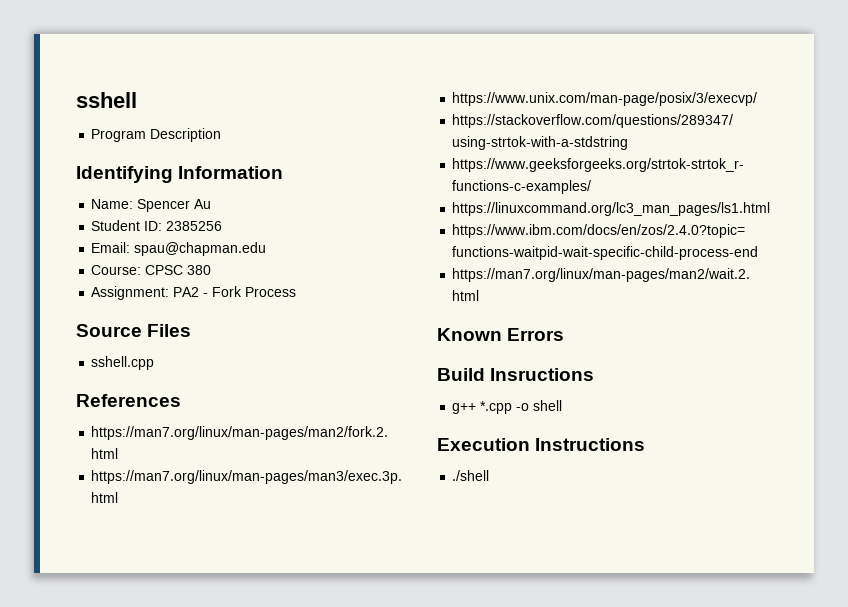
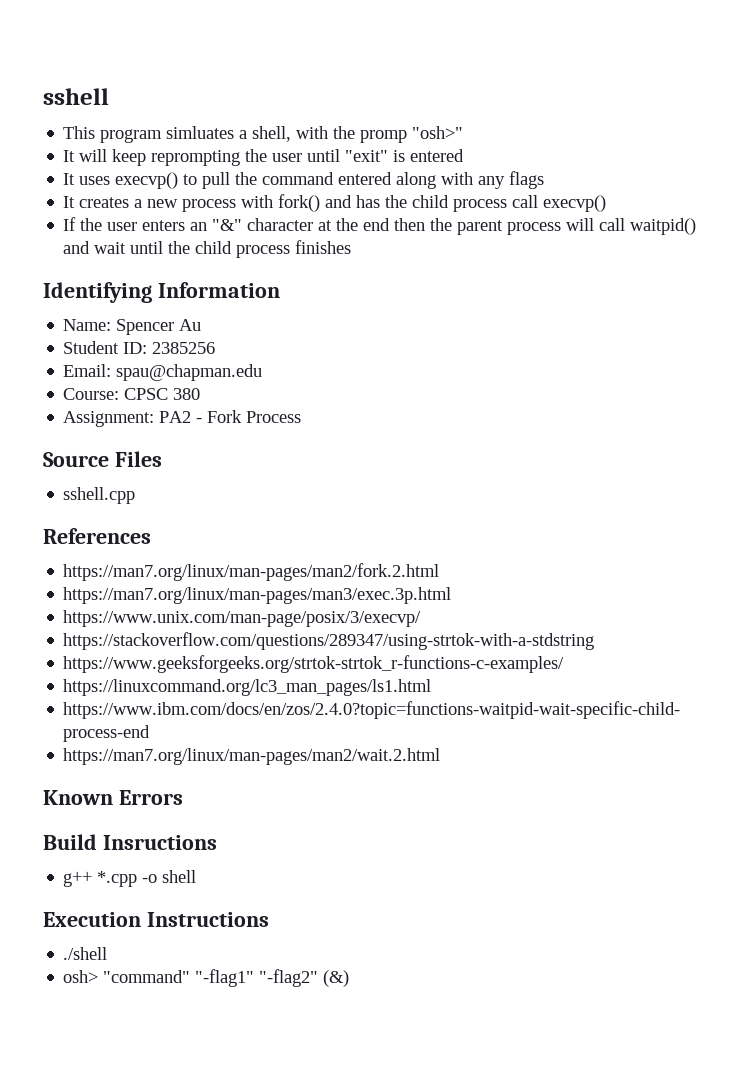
[91,128,222,142] Program Description -> [63,126,464,143] [63,149,465,166] [63,171,545,189] [63,194,607,212] [63,217,697,235] [63,240,352,258] This program simluates a shell, with the promp "osh>" // It will keep reprompting the user until "exit" is entered // It uses execvp() to pull the command entered along with any flags // It creates a new process with fork() and has the child process call execvp() // If the user enters an "&" character at the end then the parent process will call waitpid() and wait until the child process finishes
(490, 475) none -> [63,969,350,987] // osh> "command" "-flag1" "-flag2" (&)

